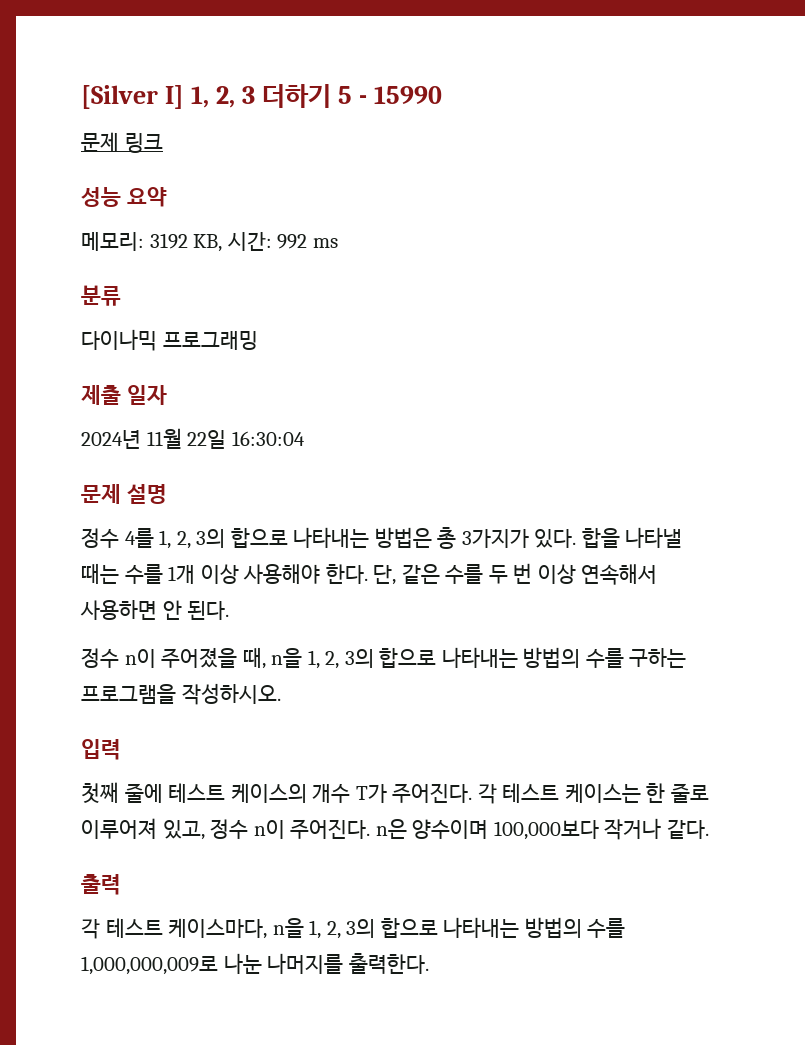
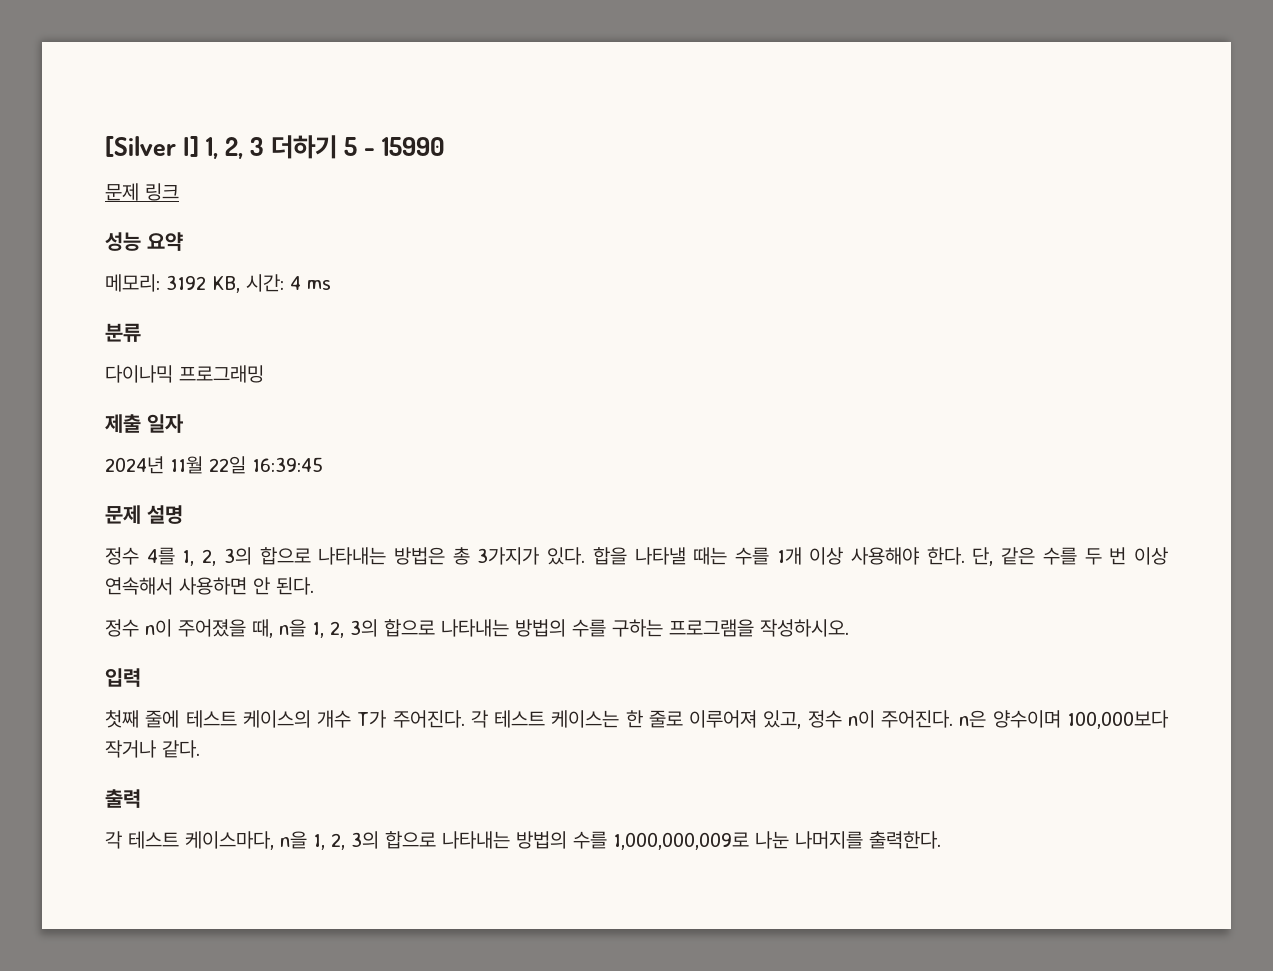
[277,234,308,249] 992 -> [290,276,301,290] 4
[231,431,305,446] 16:30:04 -> [252,457,323,472] 16:39:45

